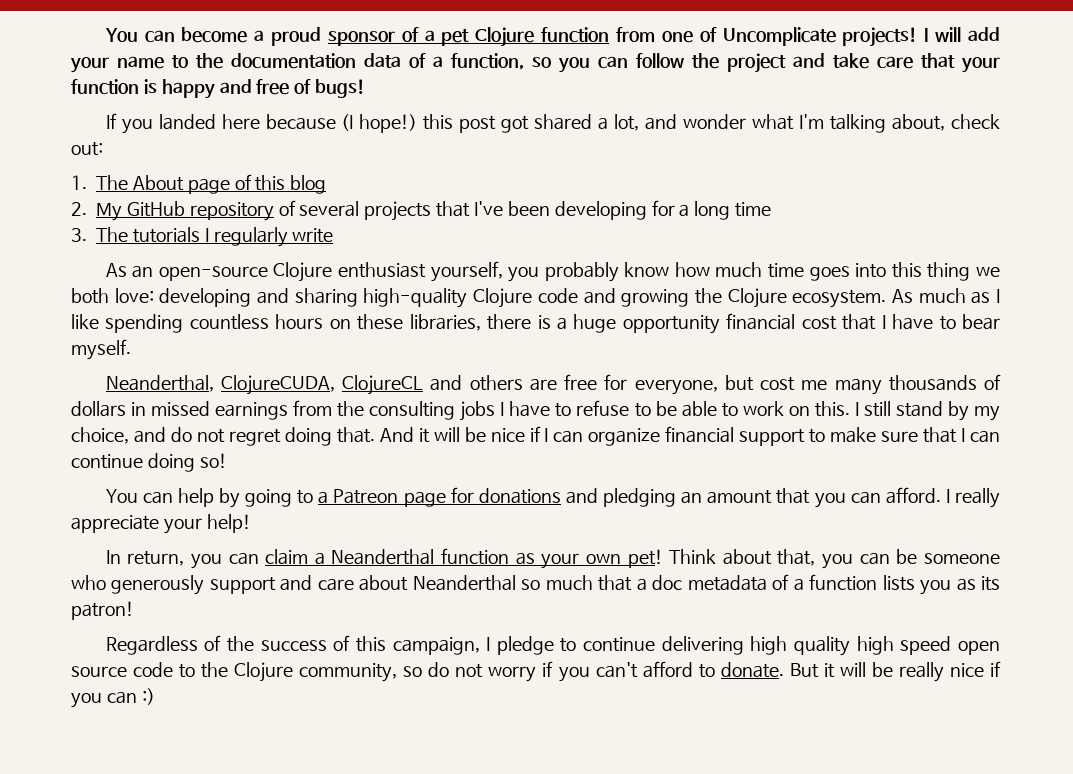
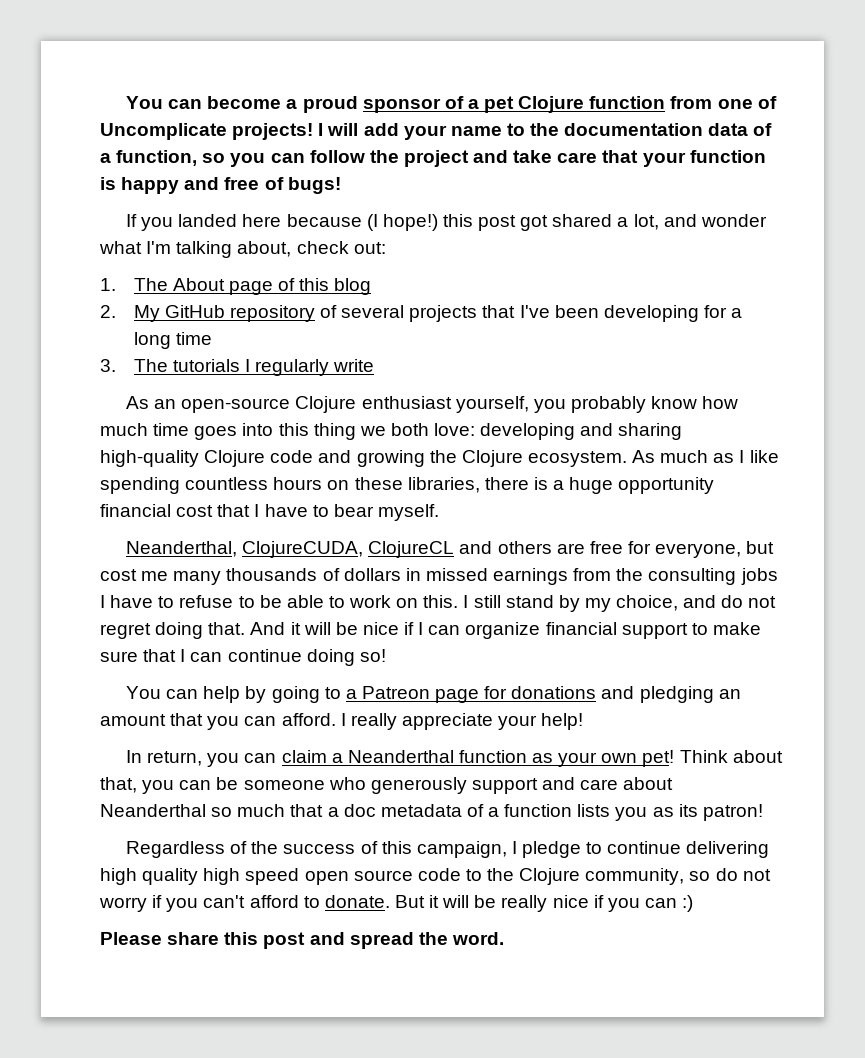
(155, 696) none -> [100,932,504,949] // Please share this post and spread the word.

